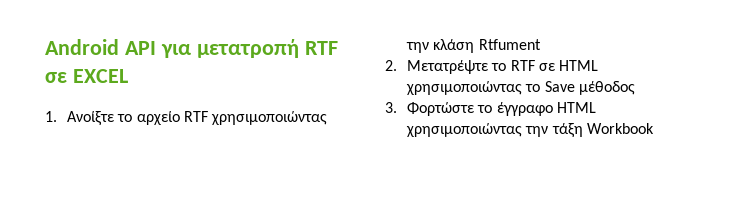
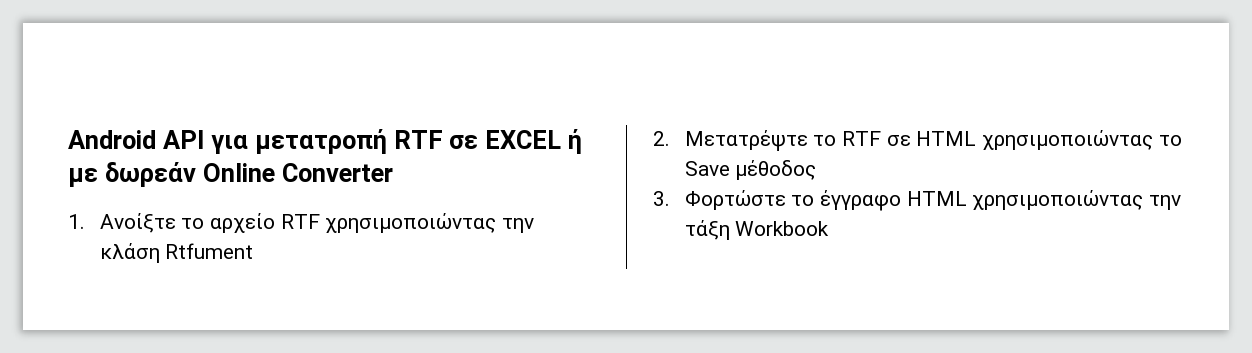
(128, 76) none -> [568,129,583,154] [68,162,393,187] ή με δωρεάν Online Converter

